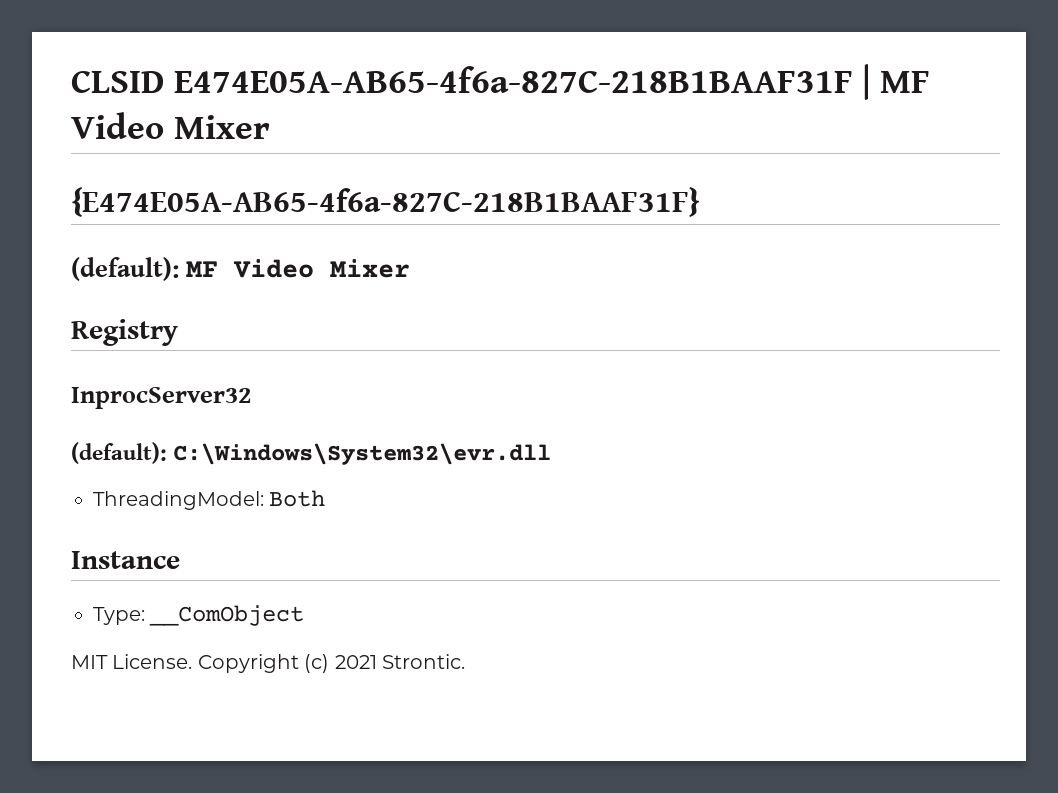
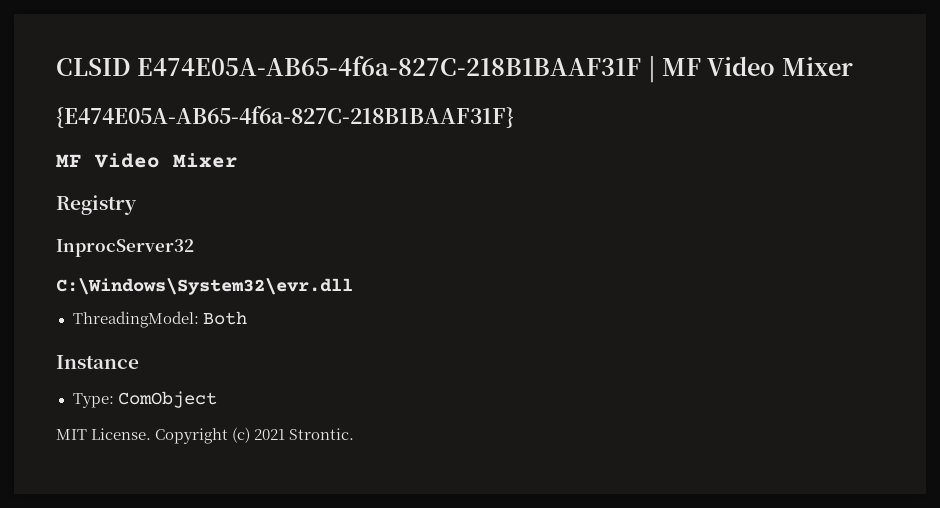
[71,257,179,281] (default): -> (514, 117) none
[71,442,167,464] (default): -> (194, 248) none
[149,605,305,626] __ComObject -> [117,391,217,408] ComObject

